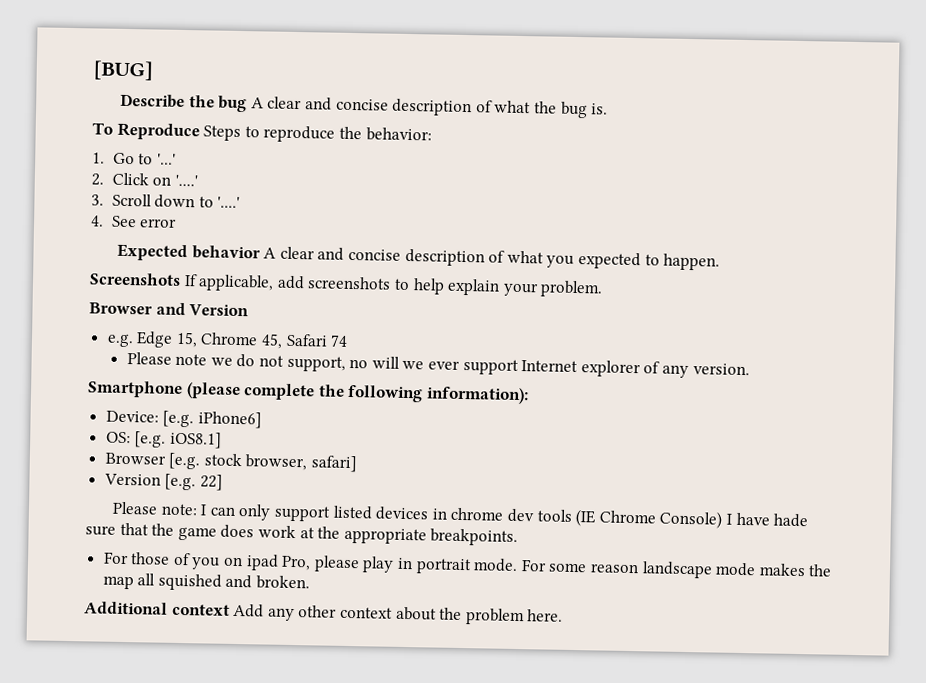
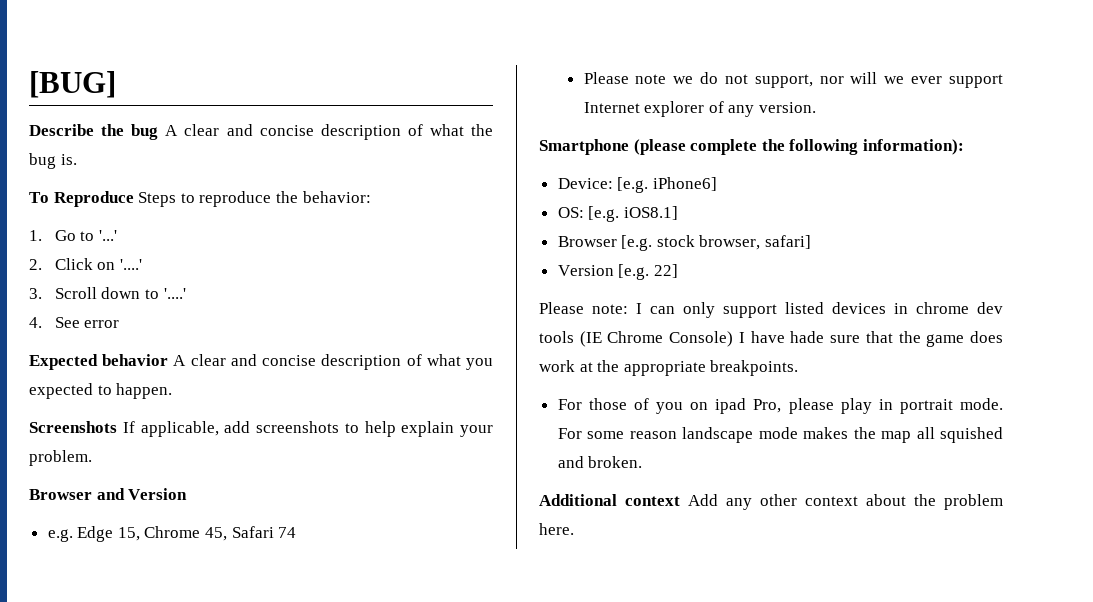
[349,358,369,369] no -> [819,76,844,84] nor

